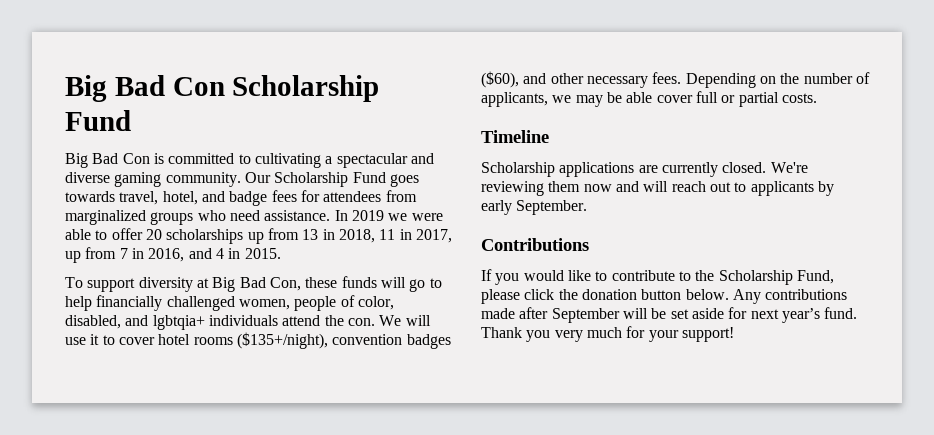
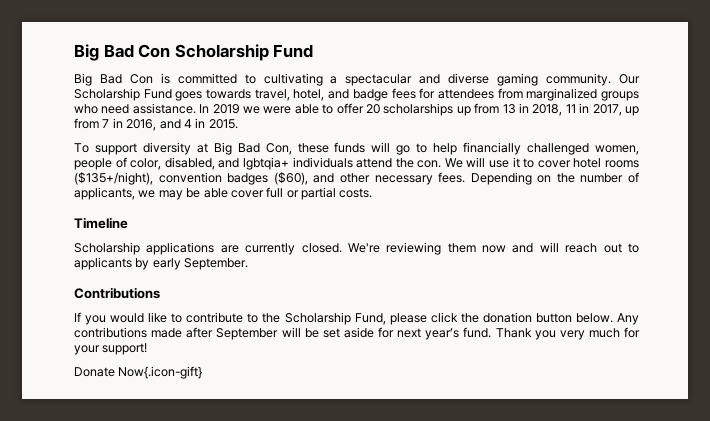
(734, 334) none -> [74,366,203,379] // Donate Now{.icon-gift}

